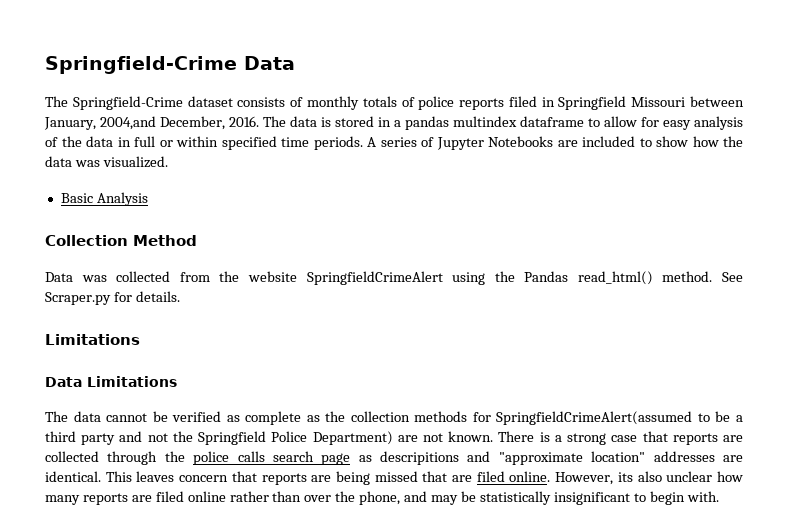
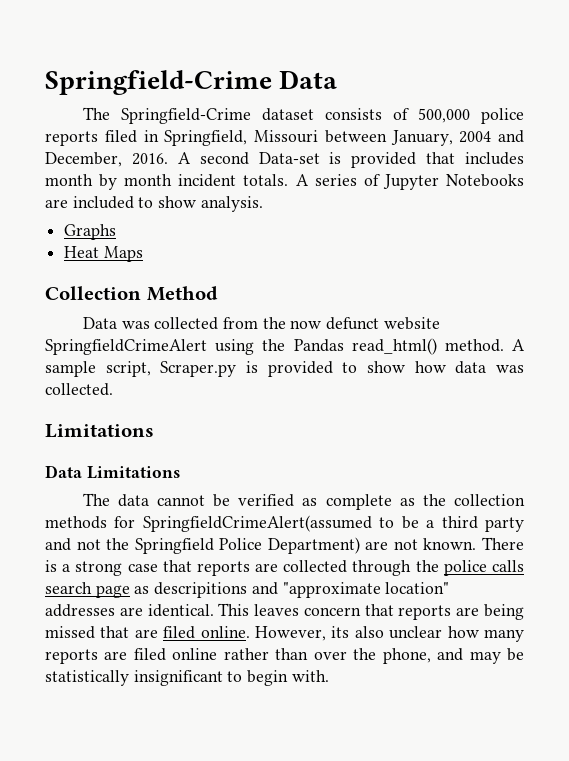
[306,96,415,110] monthly totals of -> [417,108,470,123] 500,000
[558,96,627,110] Springfield -> [164,130,248,146] Springfield,
[100,116,743,130] [45,136,363,150] 2004,and December, 2016. The data is stored in a pandas multindex dataframe to allow for easy analysis of the data in full or within specified time periods. -> [459,130,524,143] [45,152,524,168] [45,174,289,190] 2004 and December, 2016. A second Data-set is provided that includes month by month incident totals.
[692,136,743,147] [45,156,168,168] [60,192,148,206] how the data was visualized. // Basic Analysis -> [200,196,263,212] [64,224,117,240] [64,246,143,262] analysis. // Graphs // Heat Maps
(240, 276) none -> [290,317,380,330] now defunct
[722,272,744,282] [45,291,180,305] See Scraper.py for details. -> [512,339,525,351] [45,361,524,377] [45,383,113,396] A sample script, Scraper.py is provided to show how data was collected.

